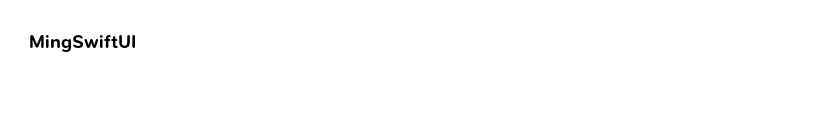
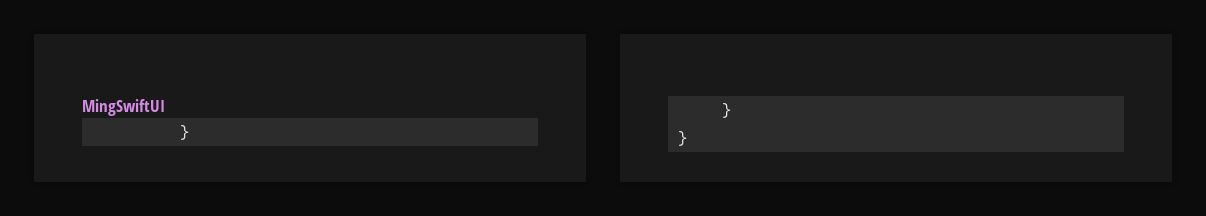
(136, 43) none -> [179,124,190,140] [721,102,732,118] [677,130,688,146] // } // } // }

